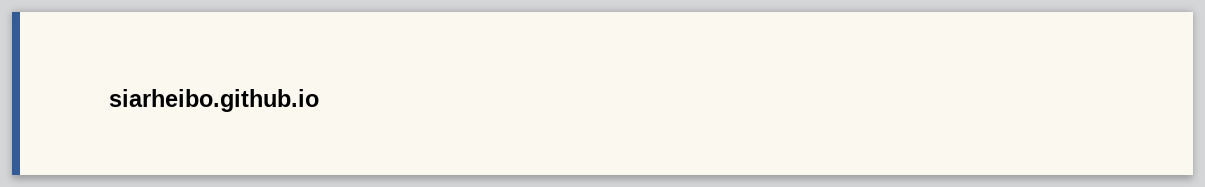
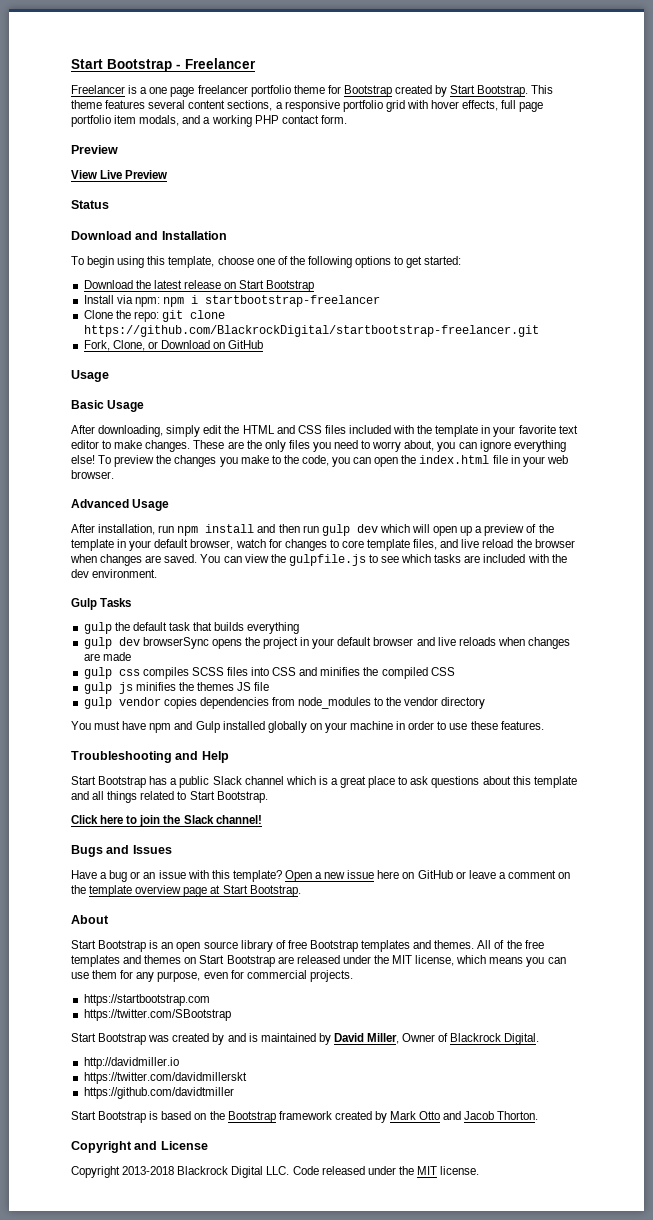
[109,89,319,112] siarheibo.github.io -> [71,58,256,72] [71,85,554,97] [71,100,544,112] [71,115,347,127] [71,145,118,154] [71,170,168,179] [71,200,109,209] [71,231,227,240] [71,256,462,268] [83,280,315,292] [83,295,380,307] [83,310,225,322] [83,325,539,337] [83,340,264,351] [71,370,109,382] [71,400,145,412] [71,425,578,437] [71,440,566,452] [71,455,568,467] [71,470,114,479] [71,499,170,511] [71,524,554,536] [71,539,575,551] [70,554,567,566] [71,569,158,578] [71,598,132,610] [83,622,300,634] [83,637,571,649] [83,652,131,661] [83,667,455,679] [83,682,270,694] [83,697,486,709] [71,721,544,733] [71,751,229,763] [71,776,577,788] [71,791,268,803] [71,815,262,827] [71,845,172,857] [71,870,571,882] [71,885,301,897] [71,915,109,924] [71,940,544,952] [71,955,566,967] [71,970,353,982] [83,994,210,1006] [83,1009,231,1021] [71,1033,540,1045] [83,1057,179,1069] [83,1072,247,1084] [83,1087,234,1099] [71,1111,539,1123] [71,1141,208,1153] [71,1166,480,1178] Start Bootstrap - Freelancer // Freelancer is a one page freelancer portfolio theme for Bootstrap created by Start Bootstrap. This theme features several content sections, a responsive portfolio grid with hover effects, full page portfolio item modals, and a working PHP contact form. // Preview // View Live Preview // Status // Download and Installation // To begin using this template, choose one of the following options to get started: // Download the latest release on Start Bootstrap // Install via npm: npm i startbootstrap-freelancer // Clone the repo: git clone https://github.com/BlackrockDigital/startbootstrap-freelancer.git // Fork, Clone, or Download on GitHub // Usage // Basic Usage // After downloading, simply edit the HTML and CSS files included with the template in your favorite text editor to make changes. These are the only files you need to worry about, you can ignore everything else! To preview the changes you make to the code, you can open the index.html file in your web browser. // Advanced Usage // After installation, run npm install and then run gulp dev which will open up a preview of the template in your default browser, watch for changes to core template files, and live reload the browser when changes are saved. You can view the gulpfile.js to see which tasks are included with the dev environment. // Gulp Tasks // gulp the default task that builds everything // gulp dev browserSync opens the project in your default browser and live reloads when changes are made // gulp css compiles SCSS files into CSS and minifies the compiled CSS // gulp js minifies the themes JS file // gulp vendor copies dependencies from node_modules to the vendor directory // You must have npm and Gulp installed globally on your machine in order to use these features. // Troubleshooting and Help // Start Bootstrap has a public Slack channel which is a great place to ask questions about this template and all things related to Start Bootstrap. // Click here to join the Slack channel! // Bugs and Issues // Have a bug or an issue with this template? Open a new issue here on GitHub or leave a comment on the template overview page at Start Bootstrap. // About // Start Bootstrap is an open source library of free Bootstrap templates and themes. All of the free templates and themes on Start Bootstrap are released under the MIT license, which means you can use them for any purpose, even for commercial projects. // https://startbootstrap.com // https://twitter.com/SBootstrap // Start Bootstrap was created by and is maintained by David Miller, Owner of Blackrock Digital. // http://davidmiller.io // https://twitter.com/davidmillerskt // https://github.com/davidtmiller // Start Bootstrap is based on the Bootstrap framework created by Mark Otto and Jacob Thorton. // Copyright and License // Copyright 2013-2018 Blackrock Digital LLC. Code released under the MIT license.

